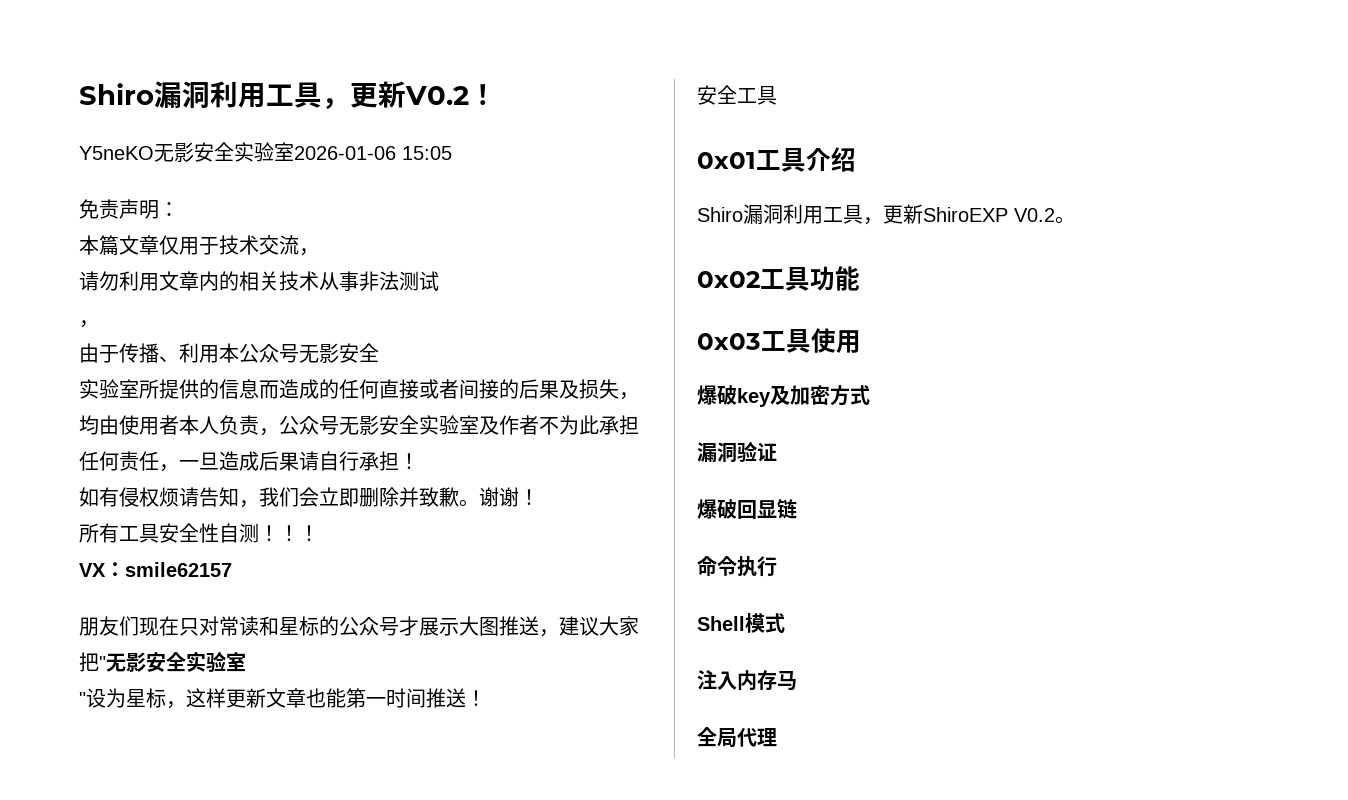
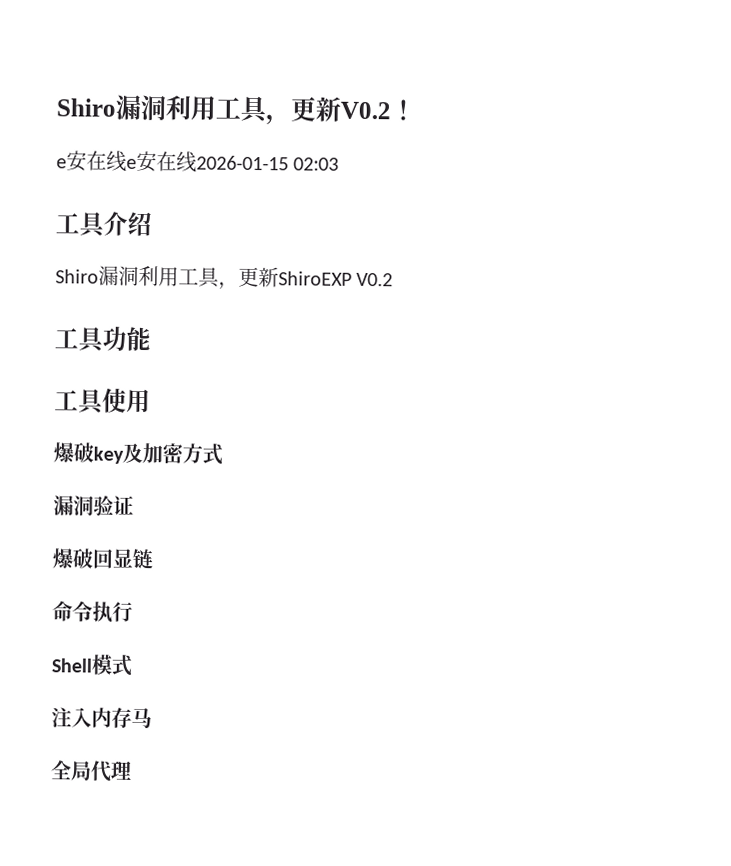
[79,142,452,162] [79,199,179,219] [79,235,319,256] [79,271,439,291] [79,320,99,328] [79,343,379,363] [79,379,639,400] [79,415,639,436] [79,451,419,472] [79,487,539,508] [79,523,319,543] [79,562,232,577] [79,616,639,637] [79,651,246,672] [79,688,486,709] [697,85,777,105] [697,152,756,169] Y5neKO无影安全实验室2026-01-06 15:05 // 免责声明： // 本篇文章仅用于技术交流， // 请勿利用文章内的相关技术从事非法测试 // ， // 由于传播、利用本公众号无影安全 // 实验室所提供的信息而造成的任何直接或者间接的后果及损失，均由使用者本人负责，公众号无影安全实验室及作者不为此承担任何责任，一旦造成后果请自行承担！ // 如有侵权烦请告知，我们会立即删除并致歉。谢谢！ // 所有工具安全性自测！！！ // VX：smile62157 // 朋友们现在只对常读和星标的公众号才展示大图推送，建议大家把"无影安全实验室 // "设为星标，这样更新文章也能第一时间推送！ // 安全工具 // 0x01 -> [56,150,340,173] e安在线e安在线2026-01-15 02:03 //
[1055,216,1075,224] [697,271,760,288] 。 // 0x02 -> (394, 279) //
[697,333,761,350] 0x03 -> (151, 339) none

